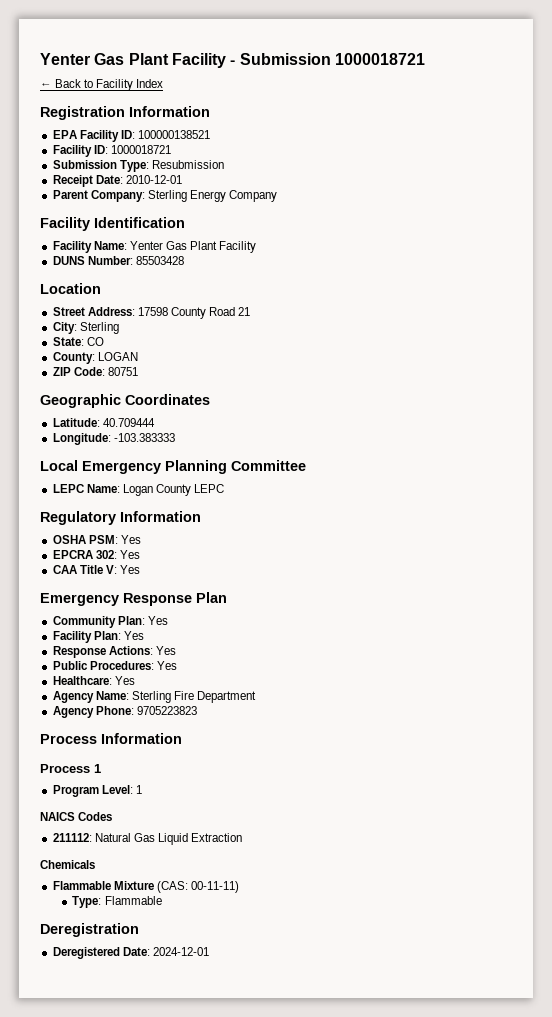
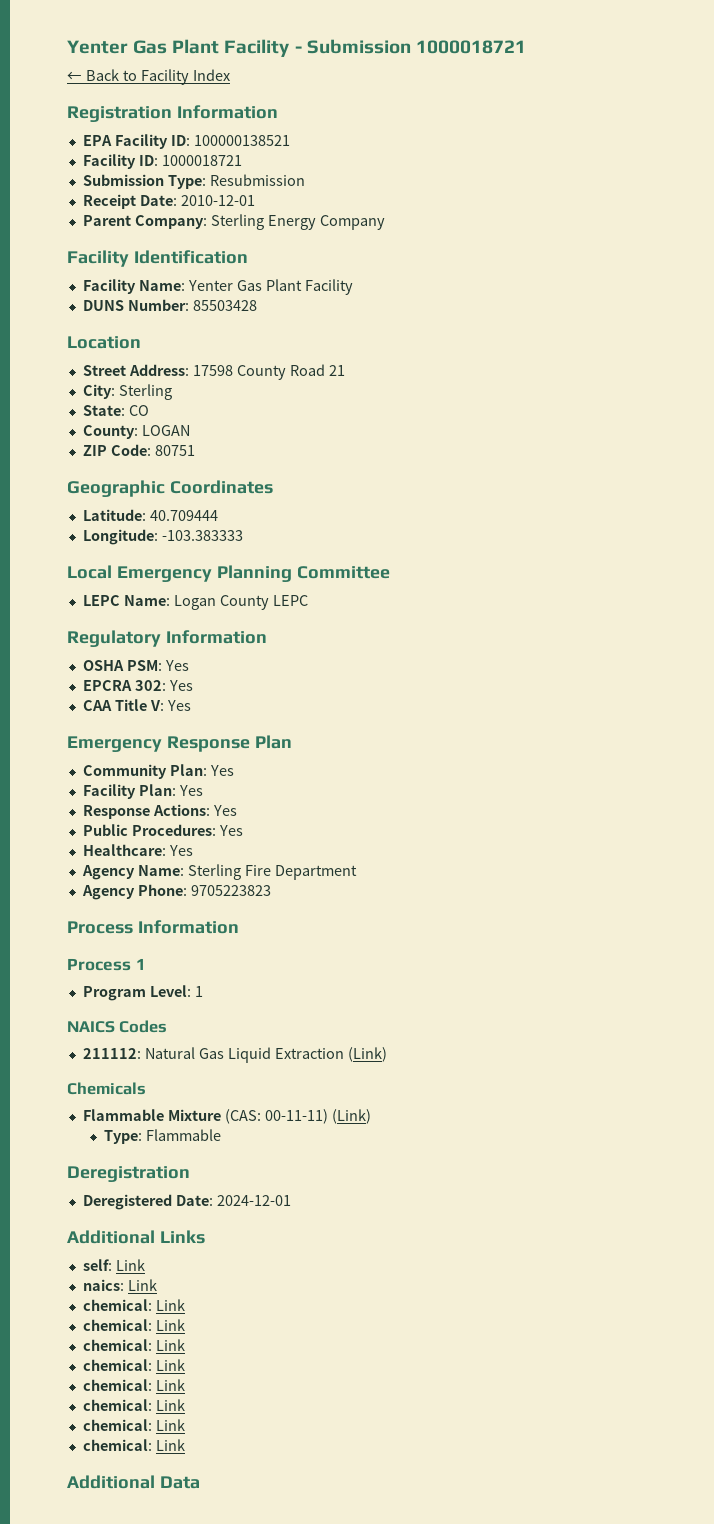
(243, 837) none -> [347,1047,387,1062] (Link)
(239, 887) none -> [331,1109,371,1124] (Link)
(209, 951) none -> [67,1230,205,1244] [82,1259,145,1271] [82,1279,157,1291] [82,1299,185,1311] [82,1319,185,1331] [82,1339,185,1351] [82,1359,185,1371] [82,1379,185,1391] [82,1399,185,1411] [82,1419,185,1431] [82,1439,185,1451] [67,1475,200,1489] // Additional Links // self: Link // naics: Link // chemical: Link // chemical: Link // chemical: Link // chemical: Link // chemical: Link // chemical: Link // chemical: Link // chemical: Link // Additional Data

